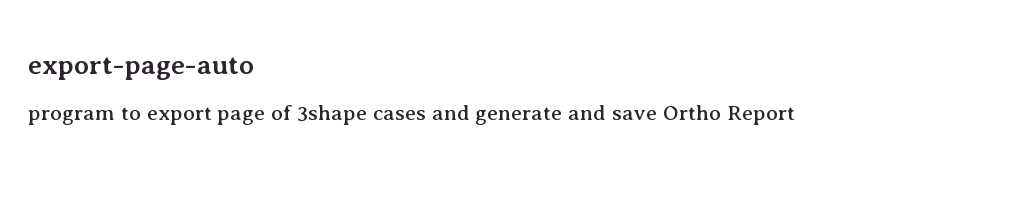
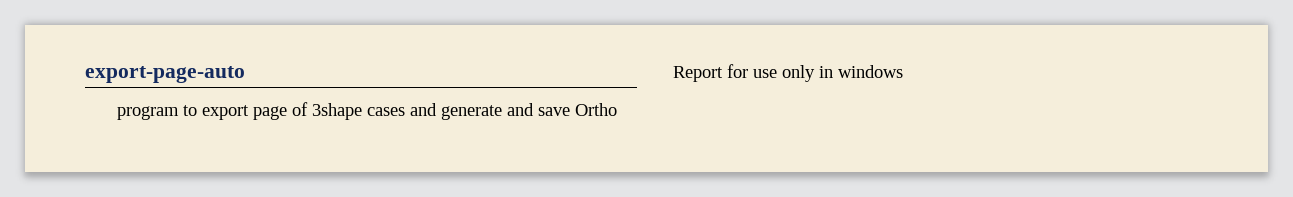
(795, 115) none -> [727,64,903,82] for use only in windows

